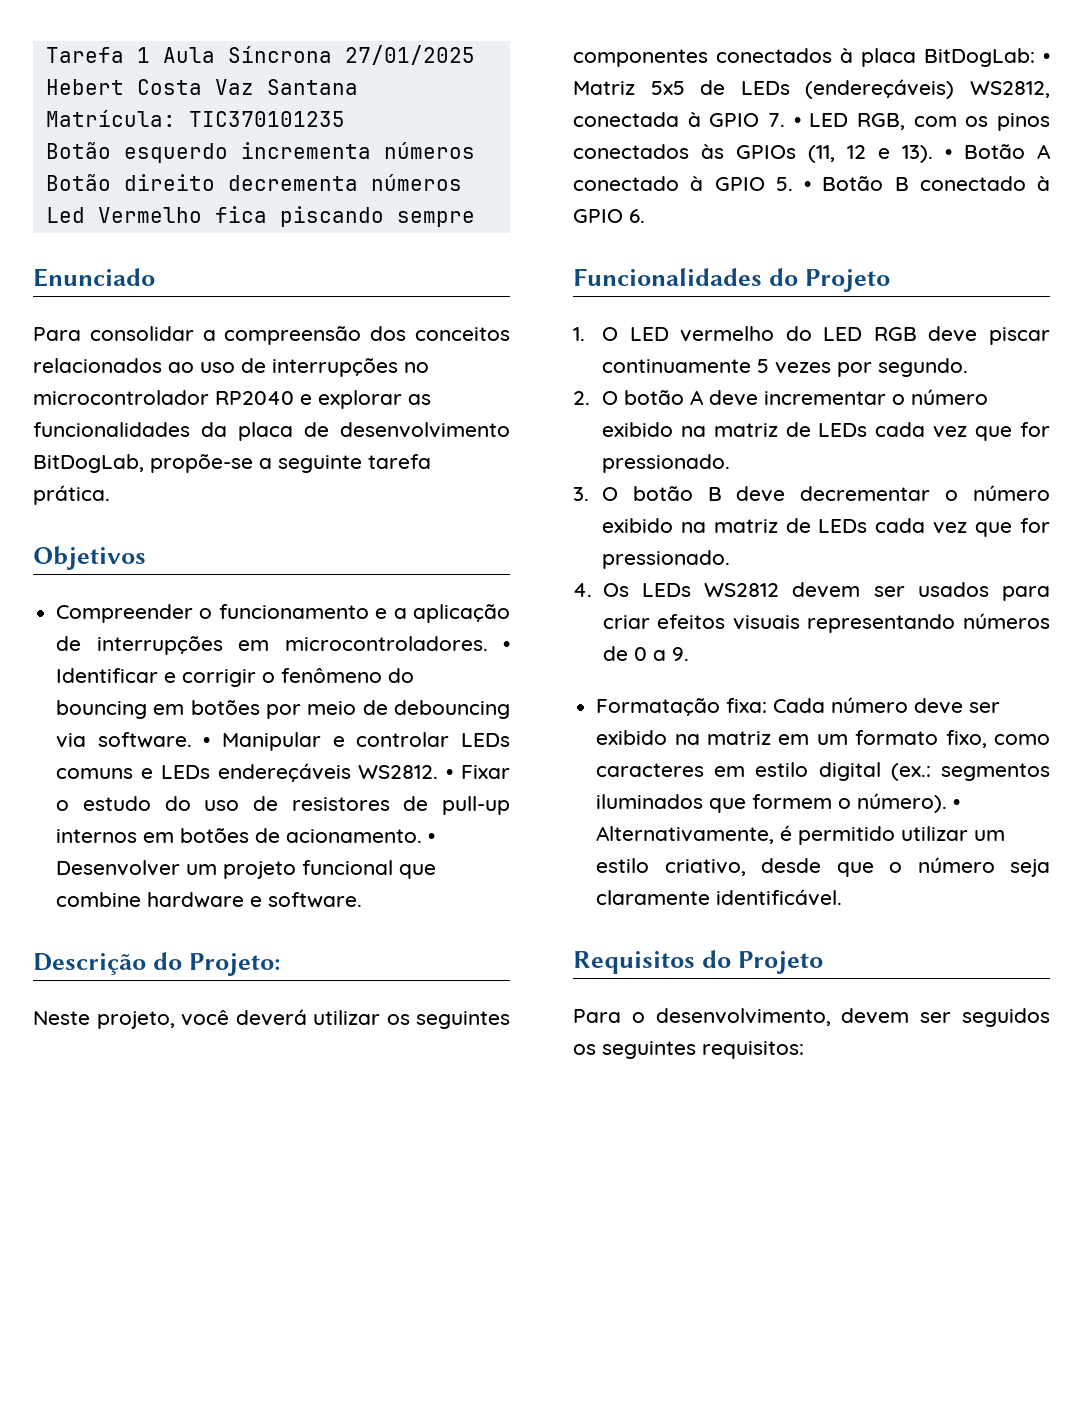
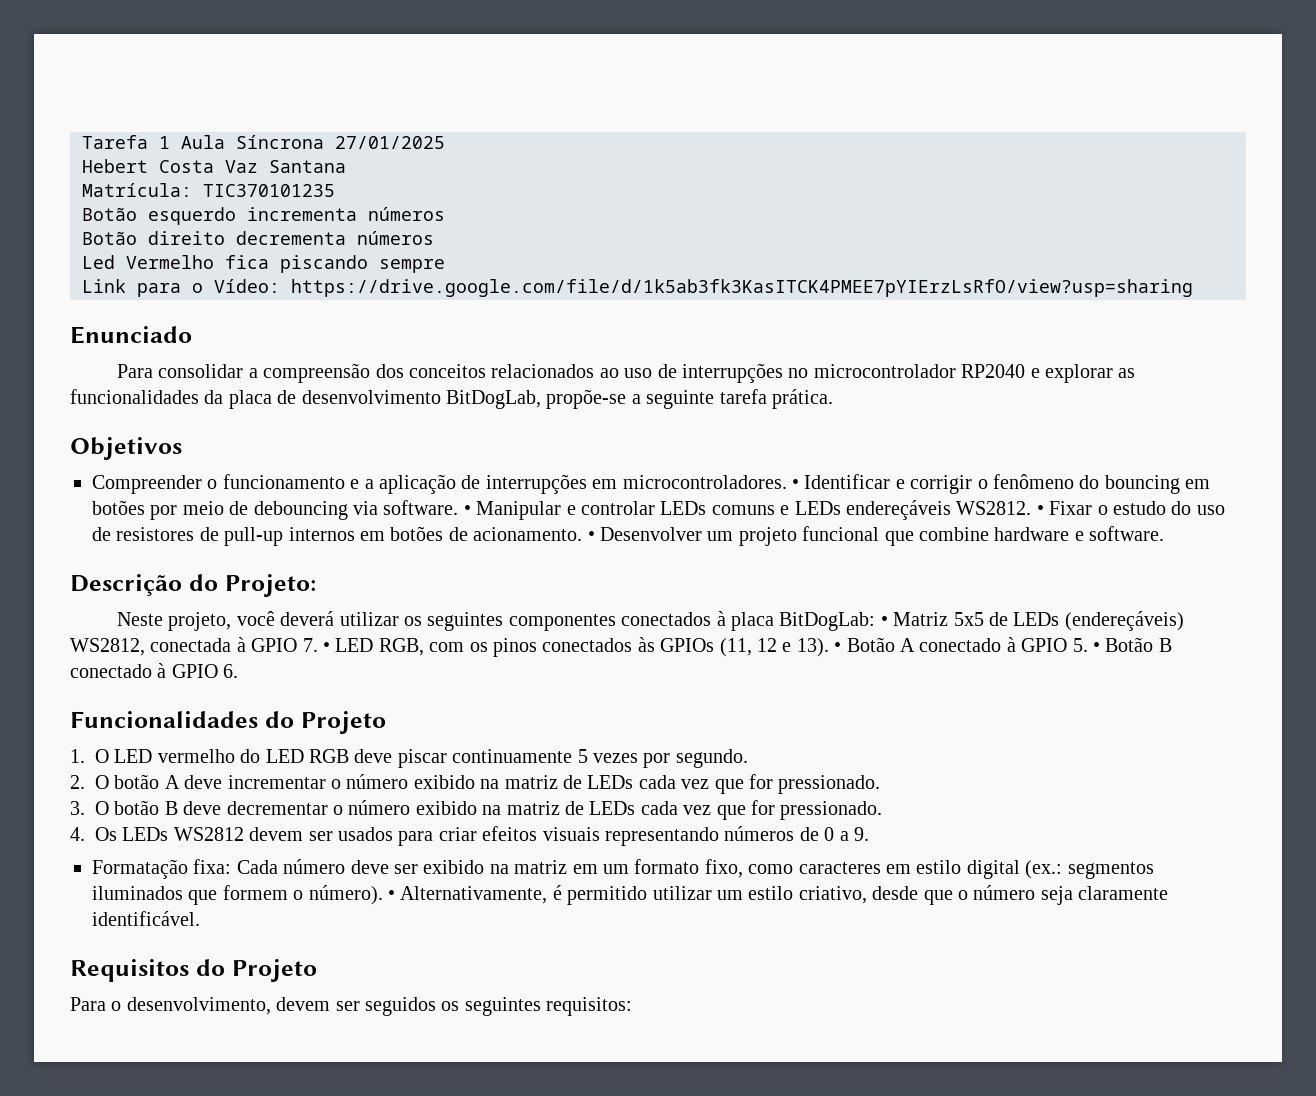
(475, 219) none -> [82,279,1193,297] // Link para o Vídeo: https://drive.google.com/file/d/1k5ab3fk3KasITCK4PMEE7pYIErzLsRfO/view?usp=sharing

